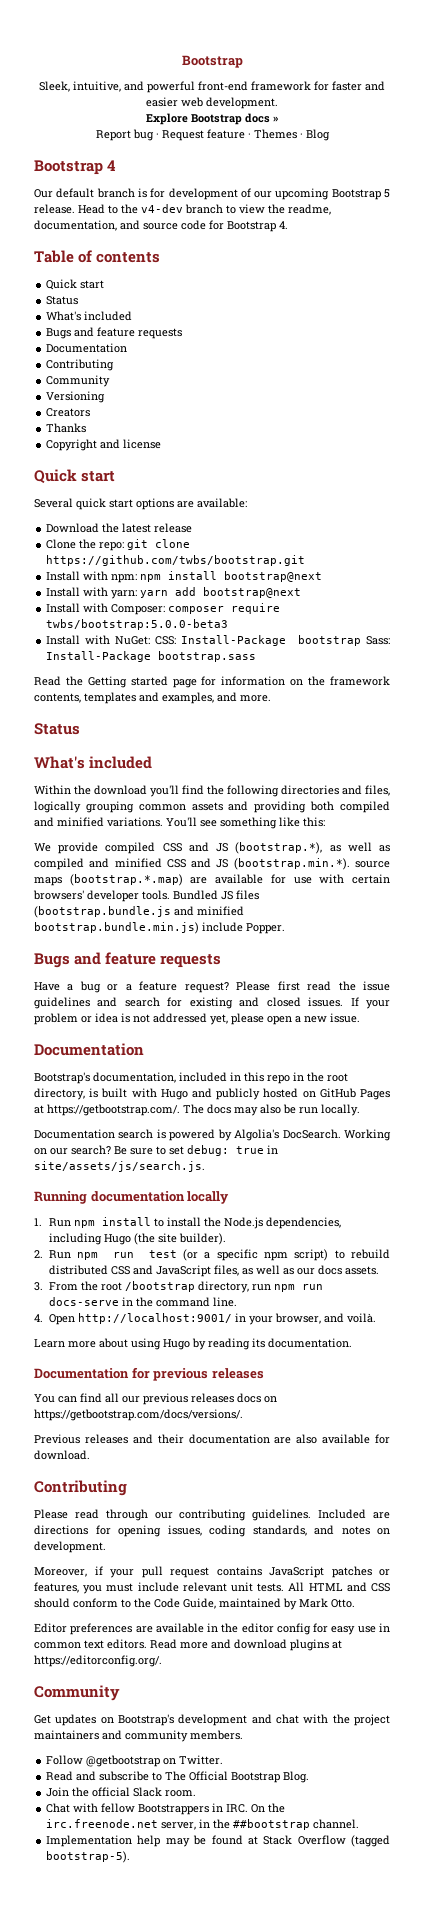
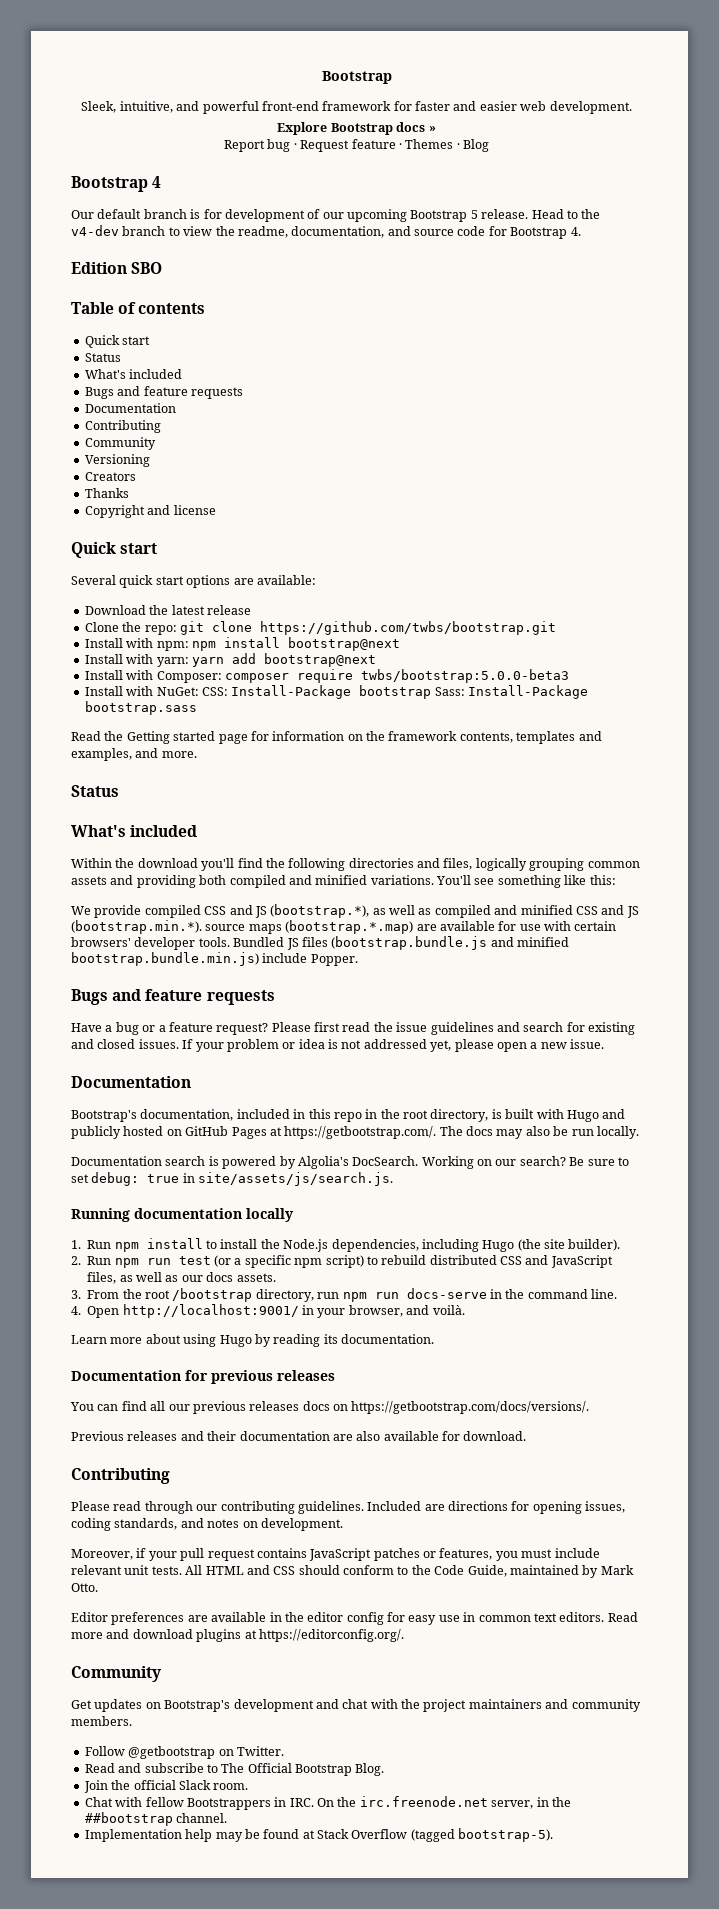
(288, 225) none -> [71,262,163,274] // Edition SBO

